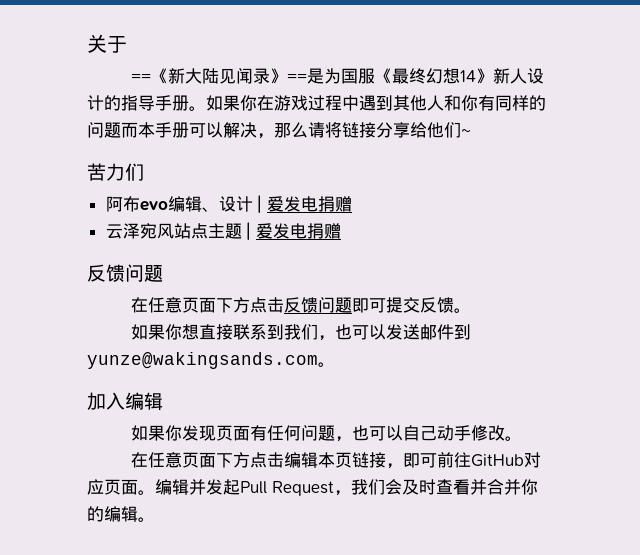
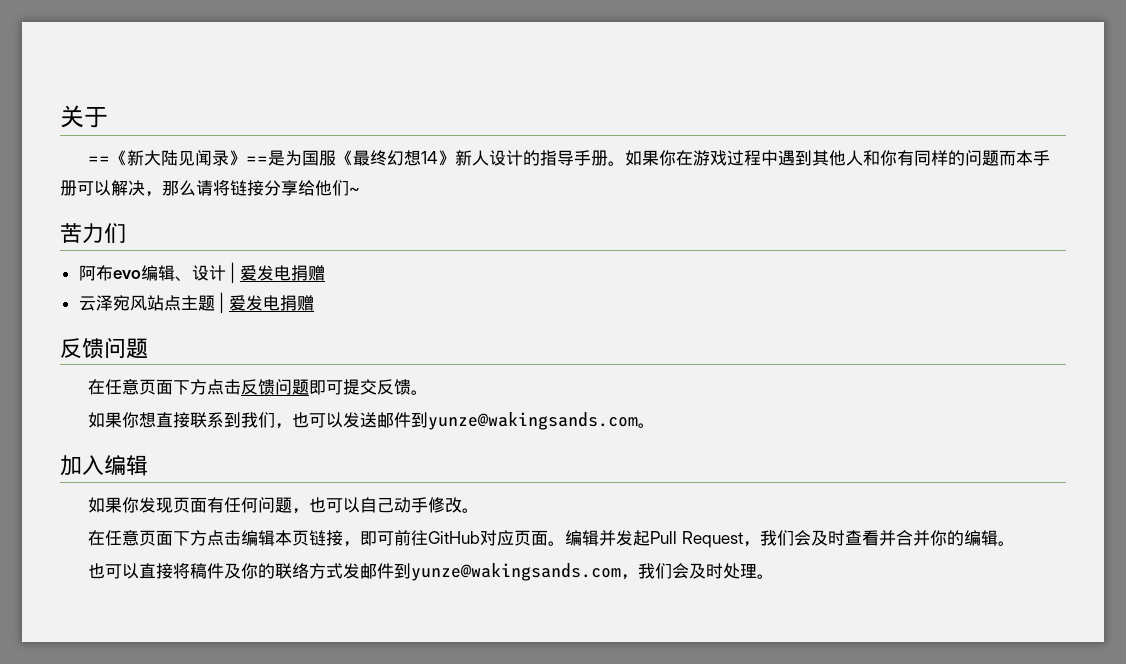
(155, 519) none -> [88,563,775,581] // 也可以直接将稿件及你的联络方式发邮件到yunze@wakingsands.com，我们会及时处理。

